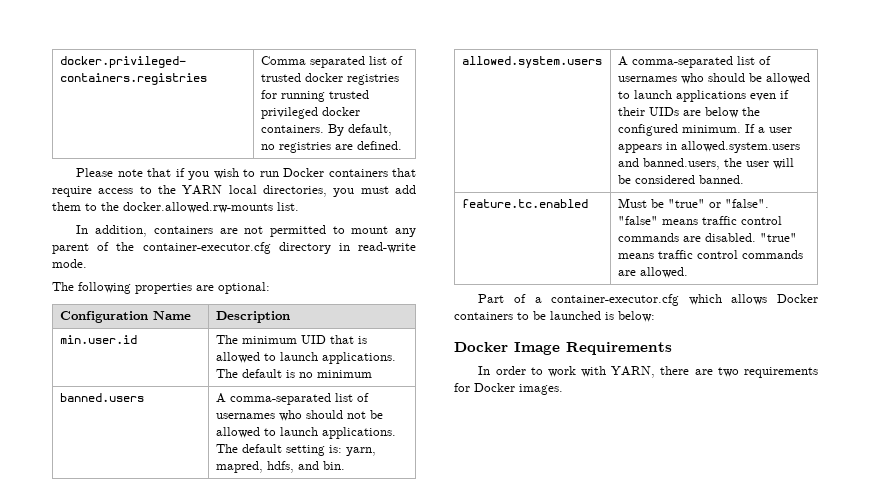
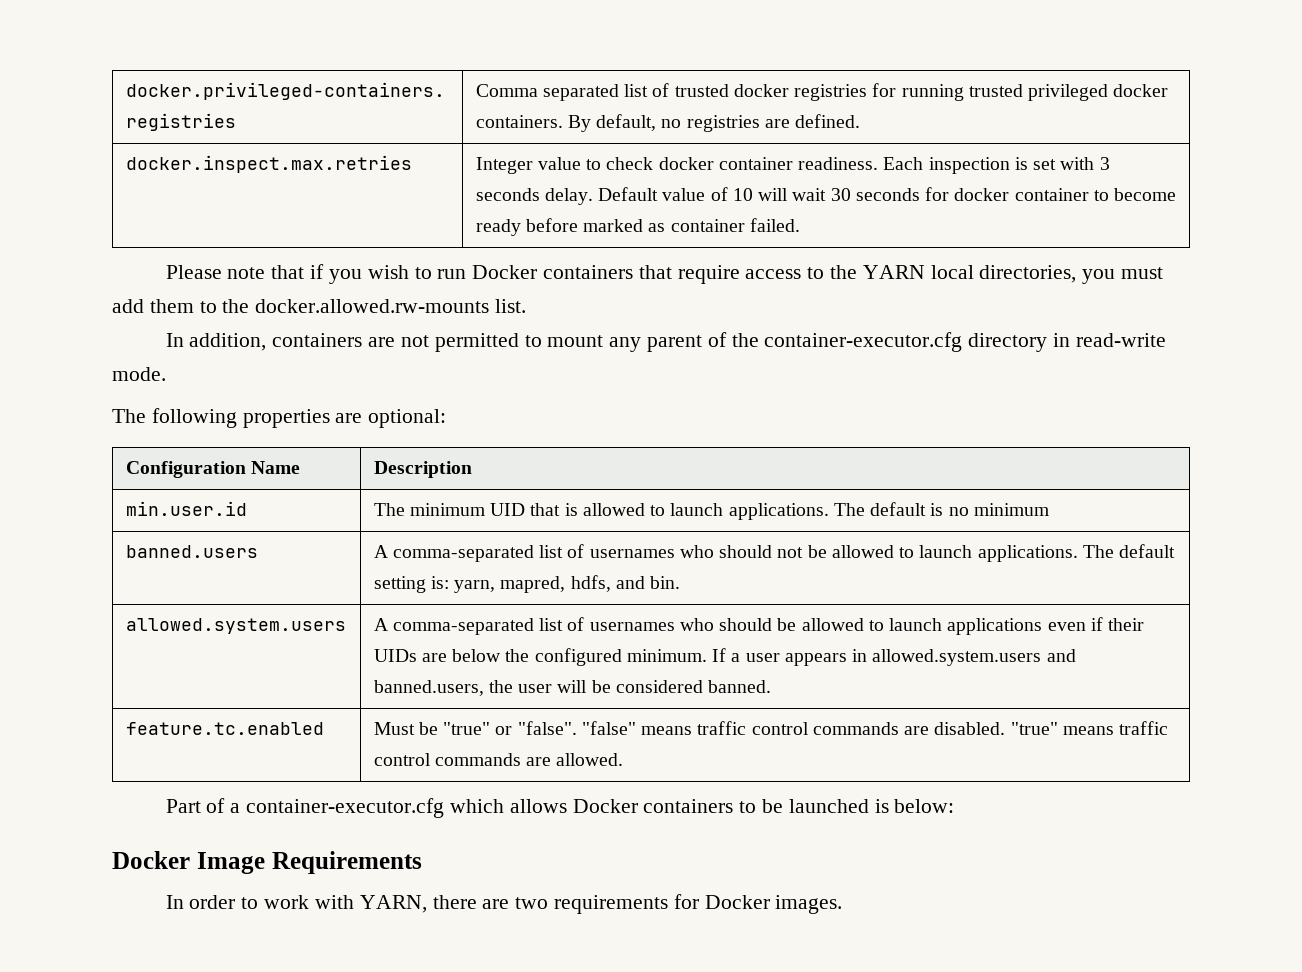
(402, 145) none -> [125,155,412,173] [475,157,1110,174] [475,187,1177,205] [475,218,800,236] // docker.inspect.max.retries | Integer value to check docker container readiness. Each inspection is set with 3 seconds delay. Default value of 10 will wait 30 seconds for docker container to become ready before marked as container failed.

